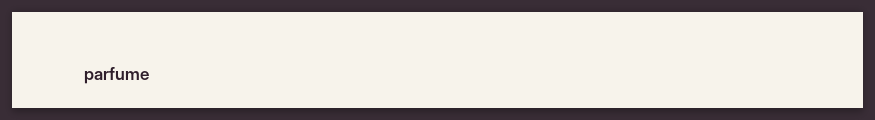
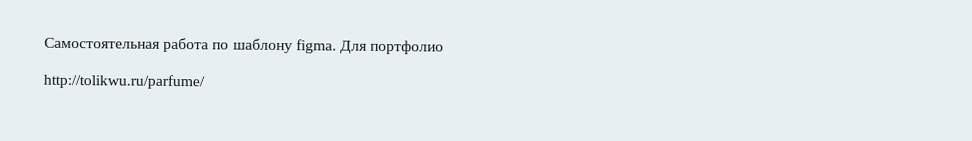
[84,67,149,84] parfume -> [44,37,445,55] [43,73,205,90] Самостоятельная работа по шаблону figma. Для портфолио // http://tolikwu.ru/parfume/

